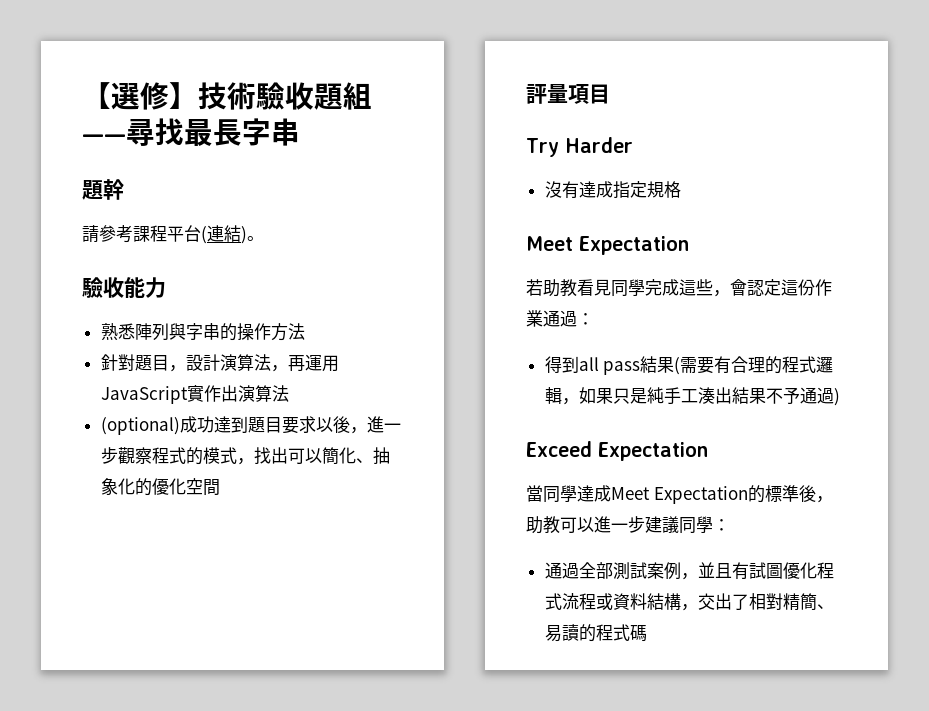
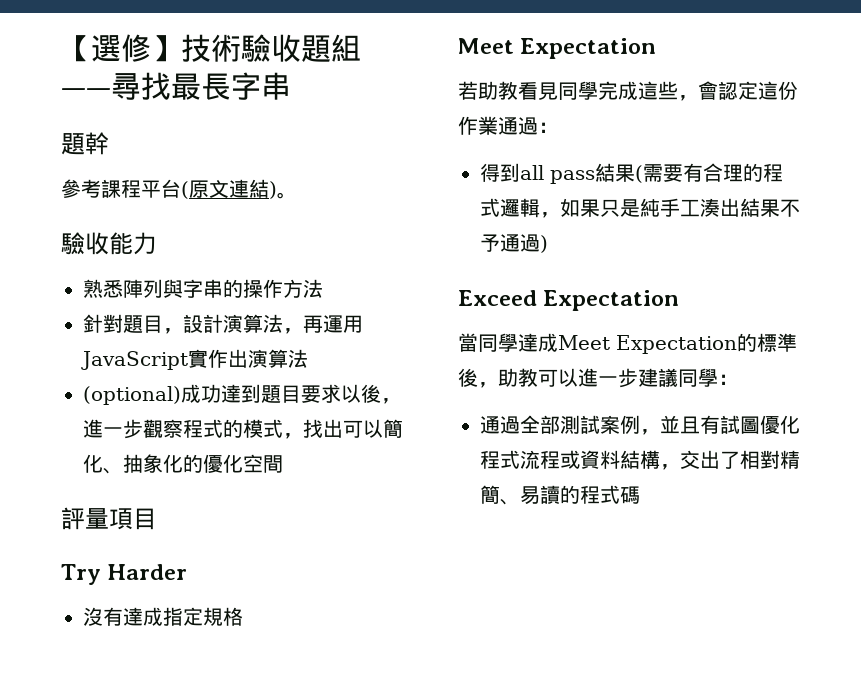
[82,225,99,243] 請 -> (109, 143) none
(207, 235) none -> [189,179,229,198] 原文

